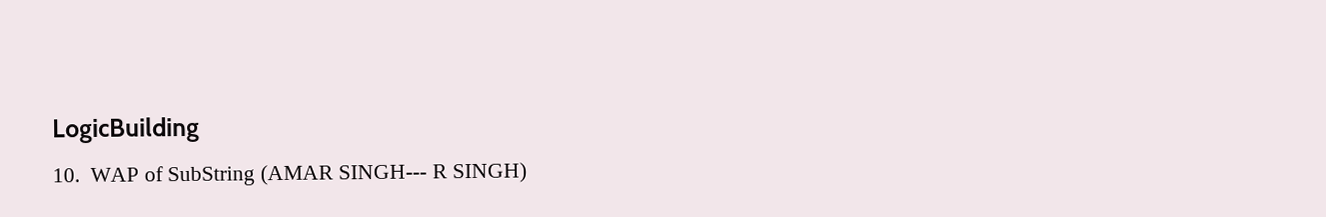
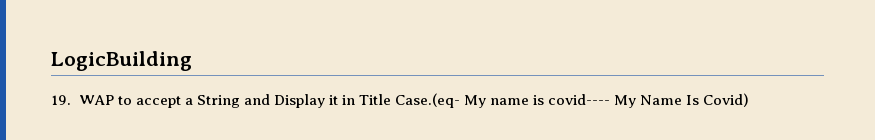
[52,162,527,187] 10. WAP of SubString (AMAR SINGH--- R SINGH) -> [51,93,750,108] 19. WAP to accept a String and Display it in Title Case.(eq- My name is covid---- My Name Is Covid)

